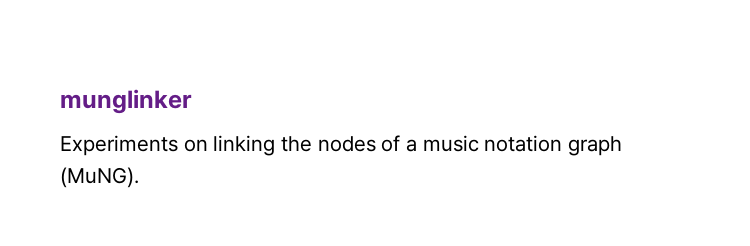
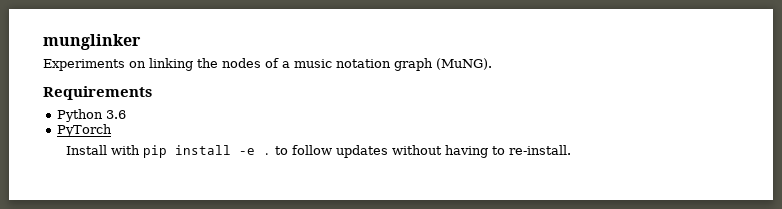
(139, 177) none -> [43,86,152,100] [56,109,126,122] [56,124,112,137] [66,145,572,158] // Requirements // Python 3.6 // PyTorch // Install with pip install -e . to follow updates without having to re-install.

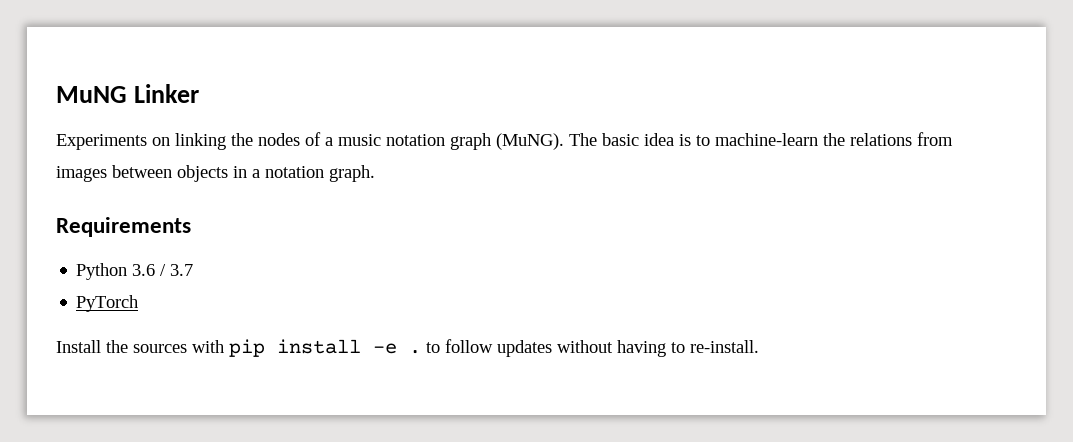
[43,34,141,50] munglinker -> [56,84,200,103] MuNG Linker
(492, 64) none -> [569,132,953,146] [56,165,375,182] The basic idea is to machine-learn the relations from images between objects in a notation graph.
(126, 114) none -> [160,264,194,276] / 3.7
(108, 150) none -> [106,340,187,353] the sources

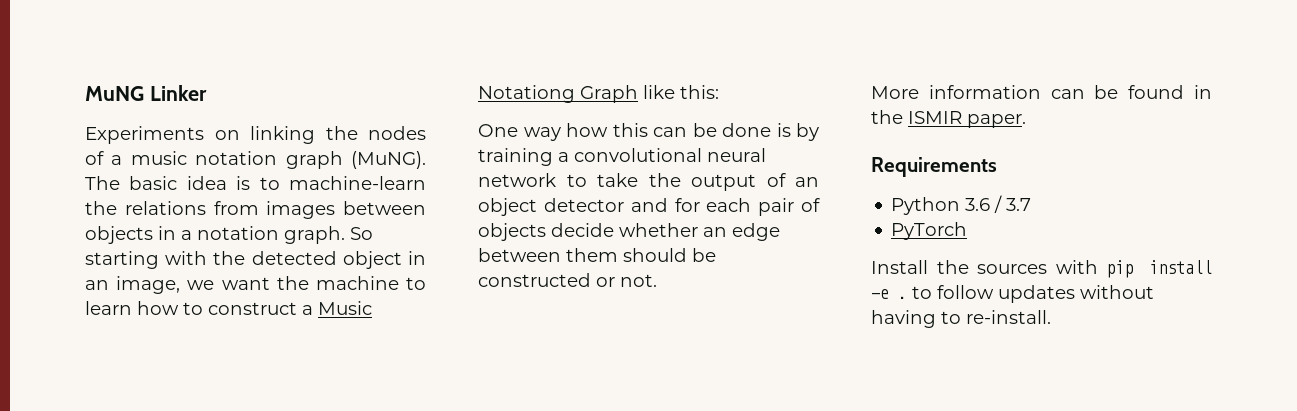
(375, 173) none -> [350,227,373,240] [85,251,426,269] [85,276,426,294] [85,301,372,315] [478,85,719,103] [478,123,819,141] [478,148,766,166] [478,173,819,191] [478,198,820,216] [478,223,780,241] [478,248,716,262] [478,273,657,287] [871,85,1212,99] [871,110,1026,128] So starting with the detected object in an image, we want the machine to learn how to construct a Music Notationg Graph like this: // One way how this can be done is by training a convolutional neural network to take the output of an object detector and for each pair of objects decide whether an edge between them should be constructed or not. // More information can be found in the ISMIR paper.

